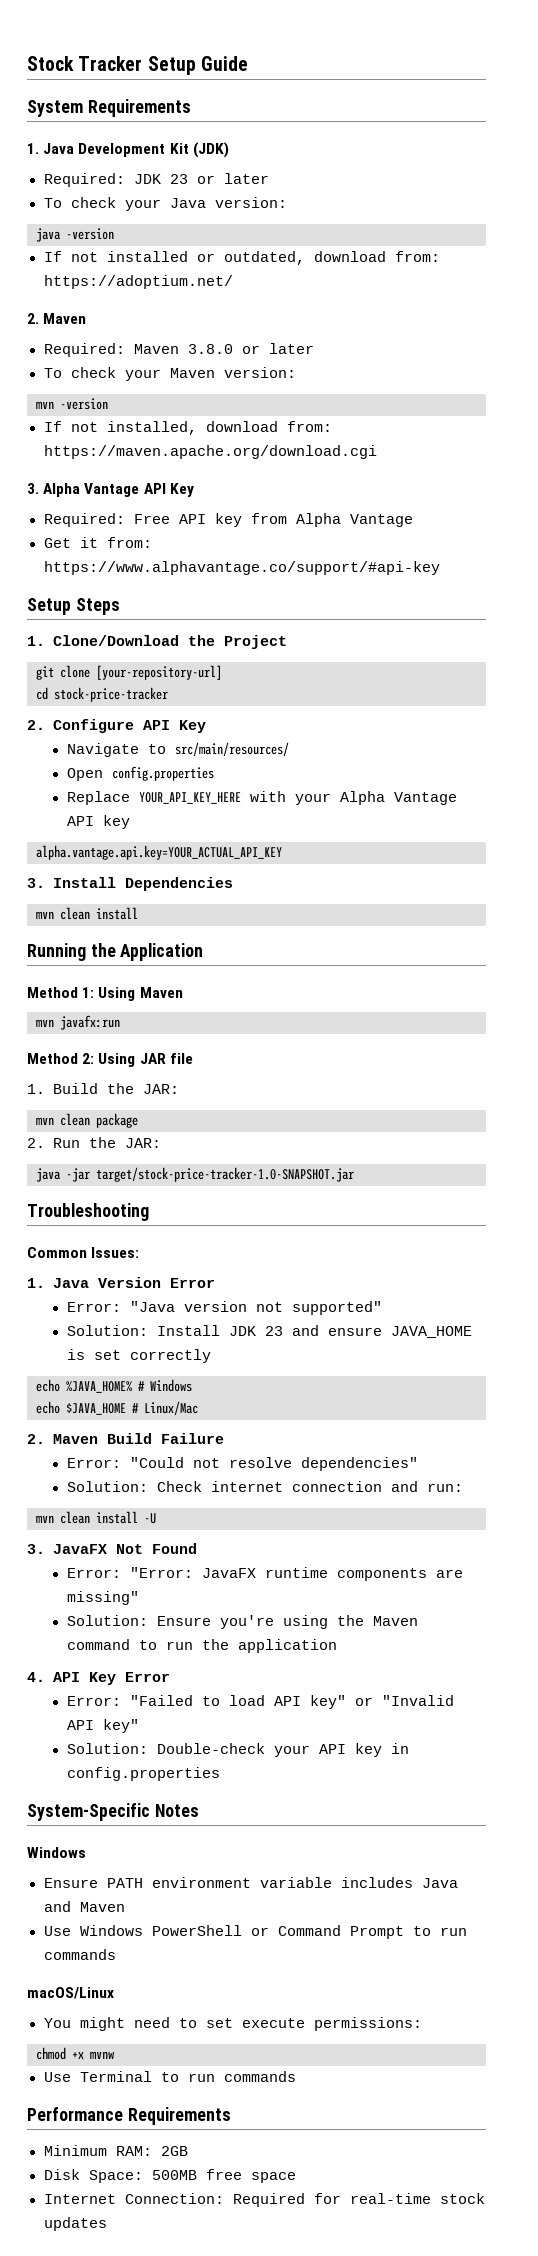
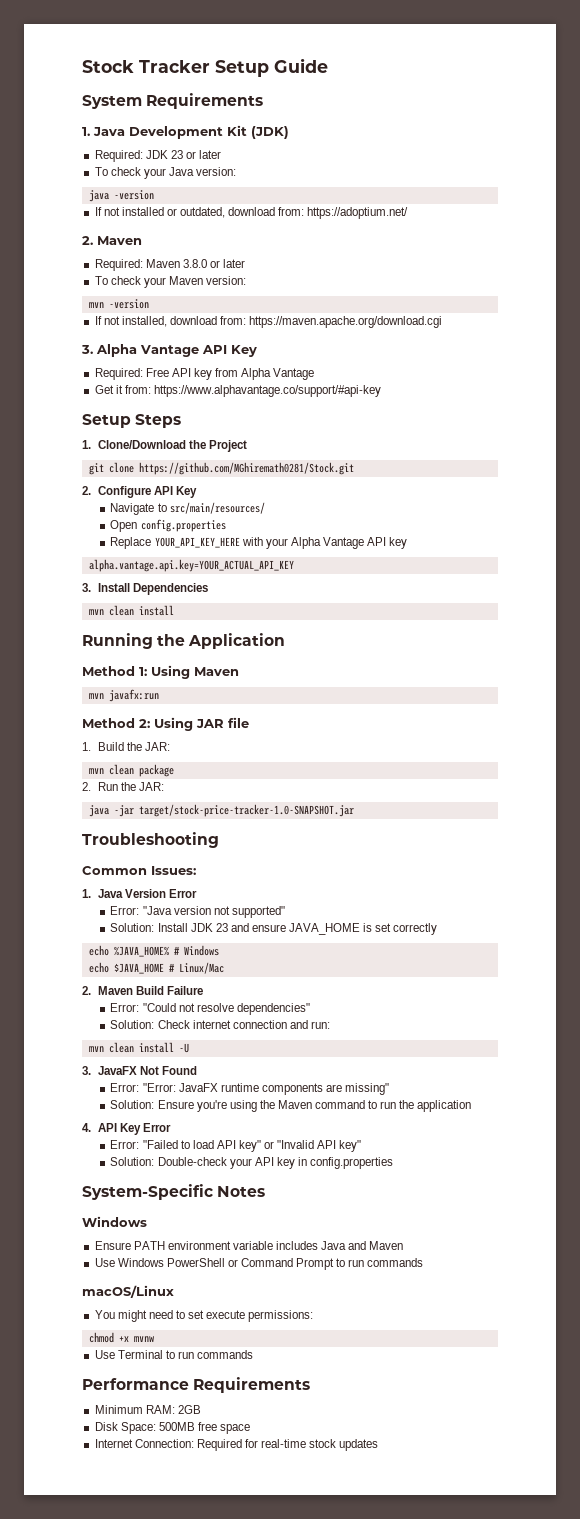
[96,665,222,680] [36,687,168,702] [your-repository-url] // cd stock-price-tracker -> [138,462,354,475] https://github.com/MGhiremath0281/Stock.git

